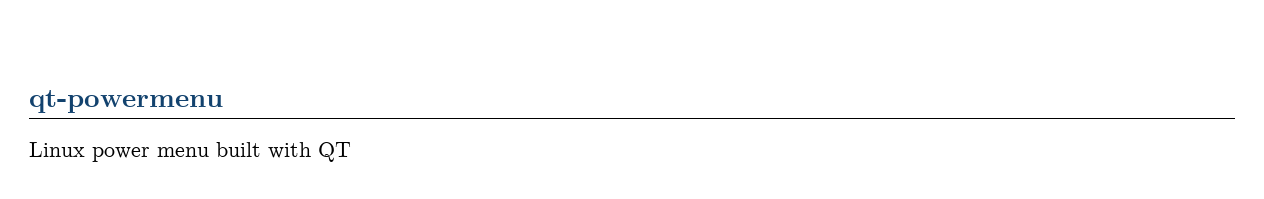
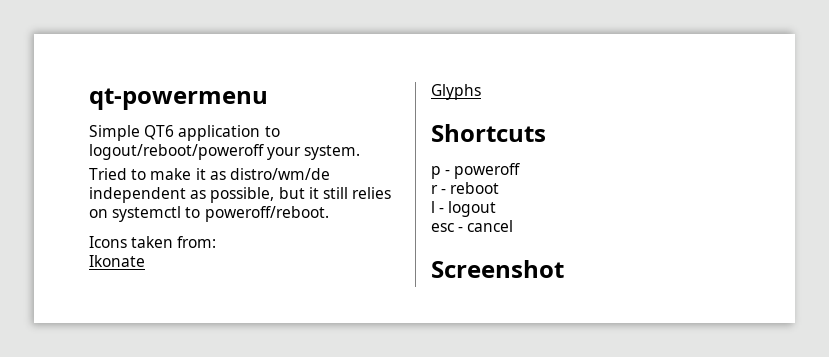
[29,142,351,162] Linux power menu built with QT -> [89,125,280,141] [89,144,361,160] [89,168,330,180] [89,187,392,203] [89,206,329,222] [89,236,217,248] [89,255,145,267] [431,84,481,100] [431,124,546,142] [431,163,521,179] [431,182,500,194] [431,201,497,217] [431,220,514,232] [431,260,564,278] Simple QT6 application to logout/reboot/poweroff your system. // Tried to make it as distro/wm/de independent as possible, but it still relies on systemctl to poweroff/reboot. // Icons taken from: // Ikonate // Glyphs // Shortcuts // p - poweroff // r - reboot // l - logout // esc - cancel // Screenshot

